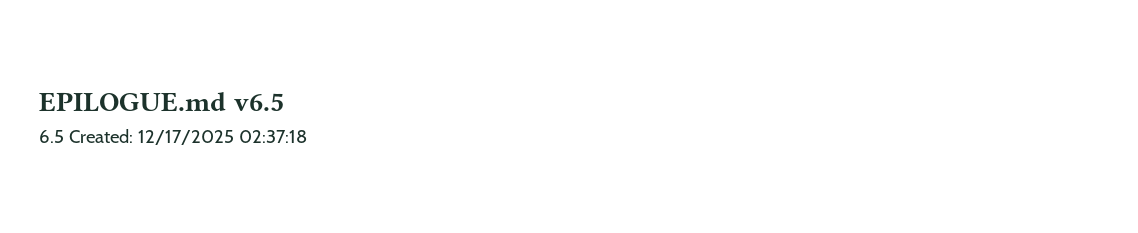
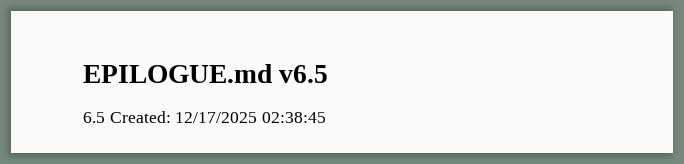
[238,130,307,143] 02:37:18 -> [262,112,327,123] 02:38:45

